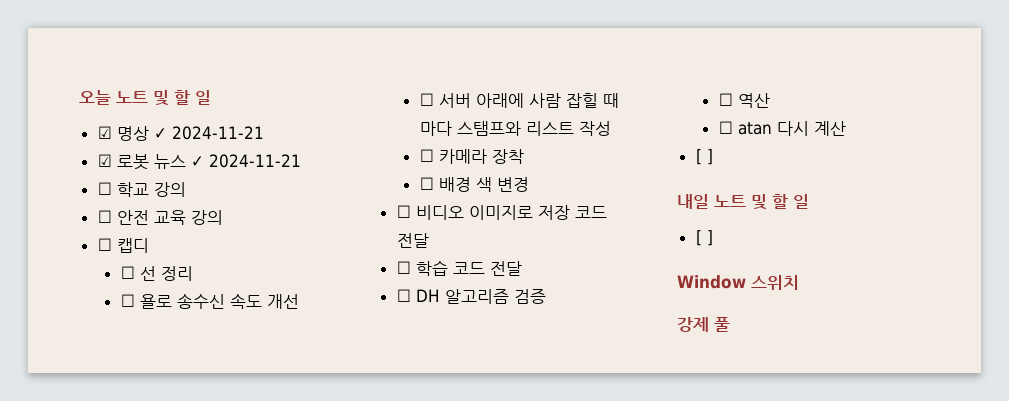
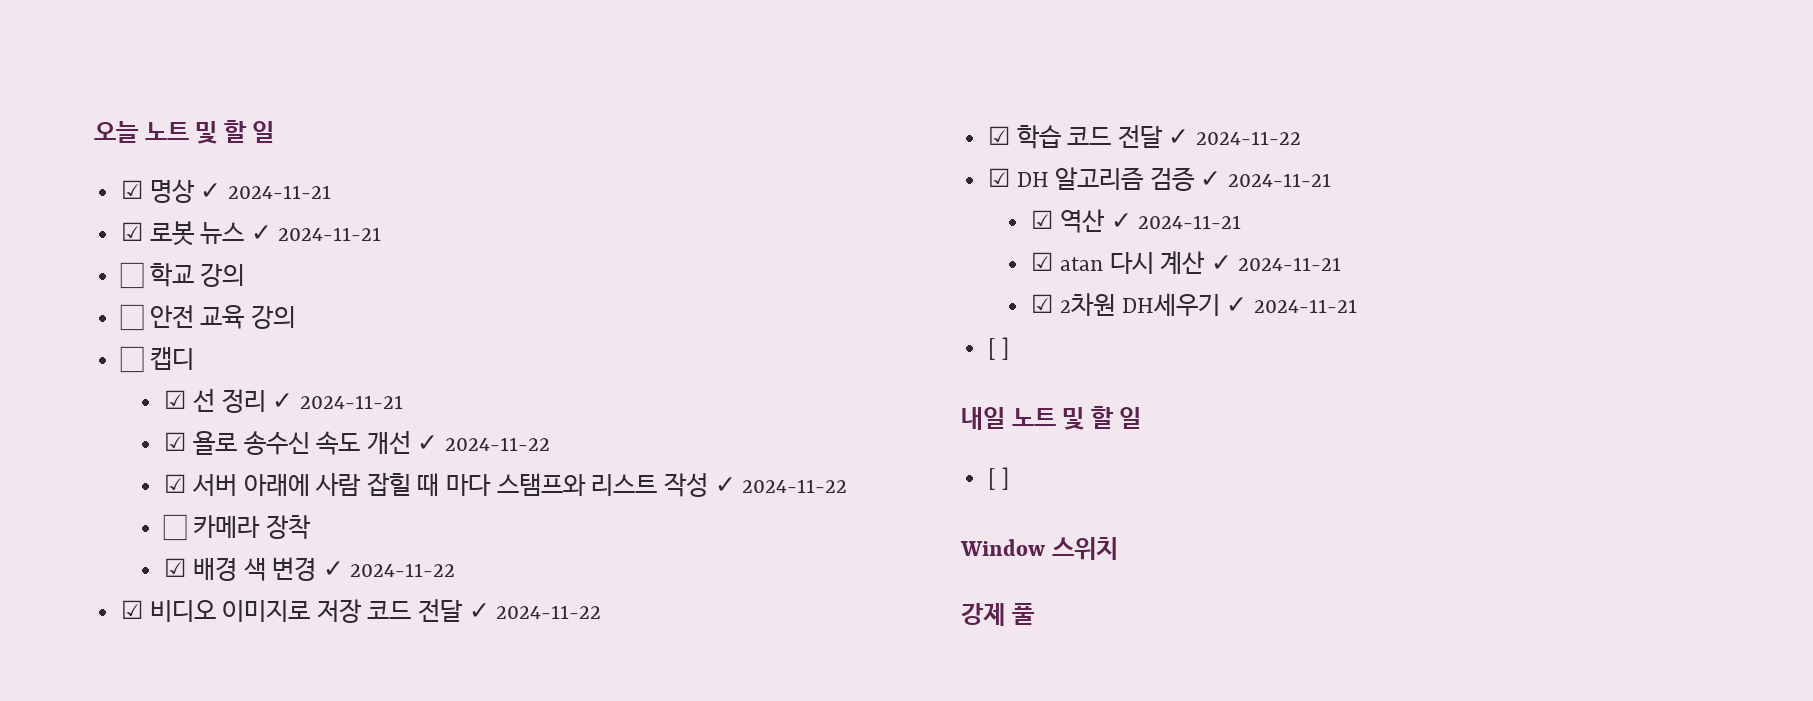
[120,266,135,279] ☐ -> [164,390,187,409] ☑
[120,294,135,307] // ☐ -> [272,393,403,409] [164,432,187,451] ✓ 2024-11-21 // ☑
[419,93,434,106] // ☐ -> [417,435,551,451] [164,474,187,493] ✓ 2024-11-22 // ☑
(611, 128) none -> [714,477,848,493] ✓ 2024-11-22
[419,177,434,190] ☐ -> [164,558,187,577] ☑
[396,205,411,218] // ☐ -> [322,561,456,577] [120,600,143,619] ✓ 2024-11-22 // ☑
[396,261,411,274] // ☐ -> [468,603,602,619] [987,126,1010,145] ✓ 2024-11-22 // ☑
[396,289,411,302] // ☐ -> [1168,129,1302,145] [987,168,1010,187] ✓ 2024-11-22 // ☑
[718,93,770,108] [718,121,846,136] // ☐ 역산 // ☐ atan 다시 계산 -> [1200,171,1332,187] [1031,209,1242,233] [1031,251,1342,274] [1031,293,1357,317] ✓ 2024-11-21 // ☑ 역산 ✓ 2024-11-21 // ☑ atan 다시 계산 ✓ 2024-11-21 // ☑ 2차원 DH세우기 ✓ 2024-11-21

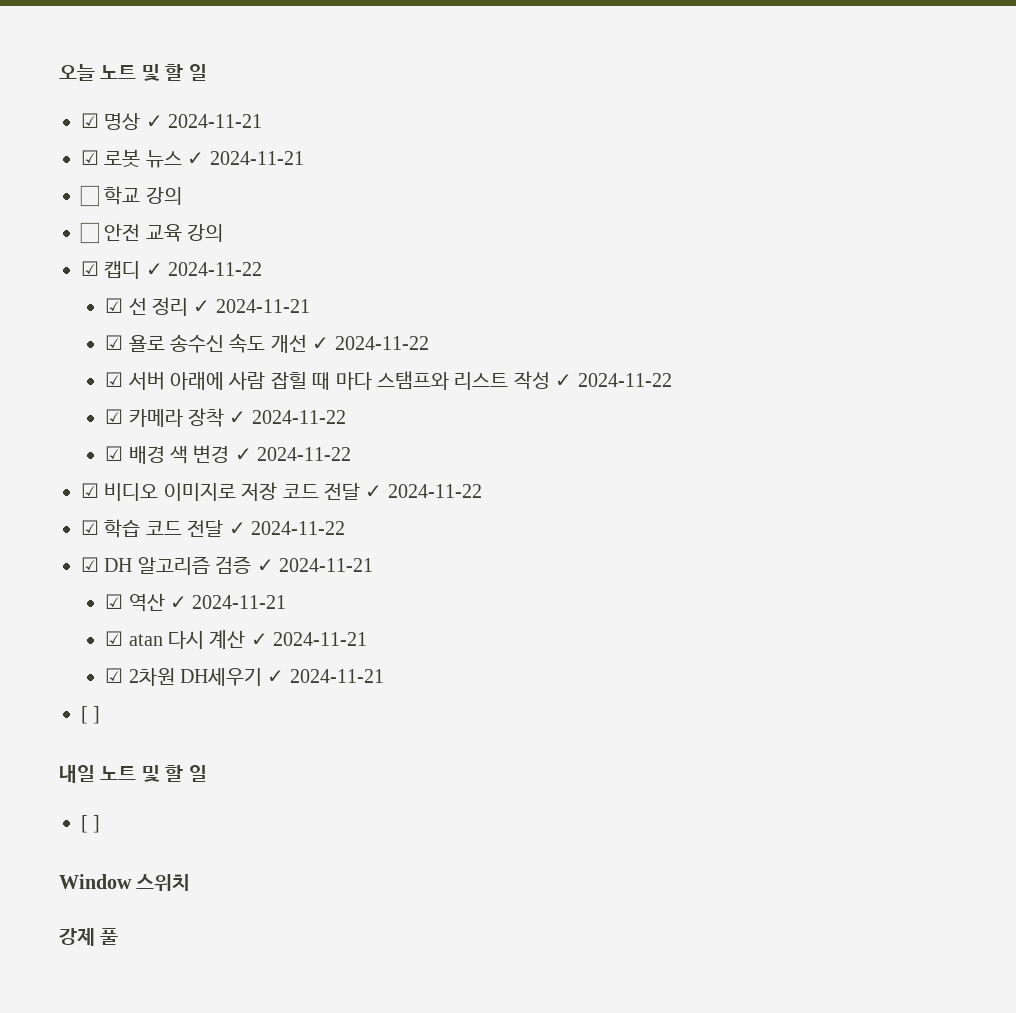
[119,346,144,373] ☐ -> [81,261,99,276] ☑
(194, 358) none -> [145,262,263,276] ✓ 2024-11-22
[163,514,188,541] ☐ -> [105,409,124,424] ☑
(311, 527) none -> [229,410,346,424] ✓ 2024-11-22

